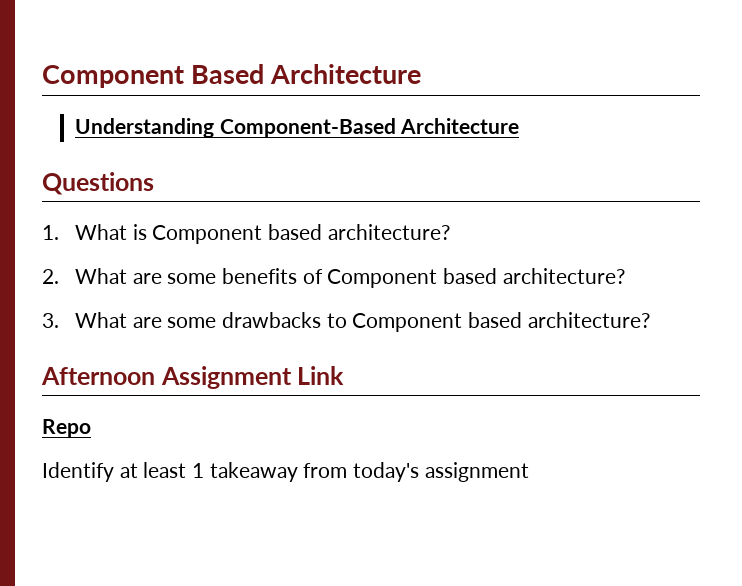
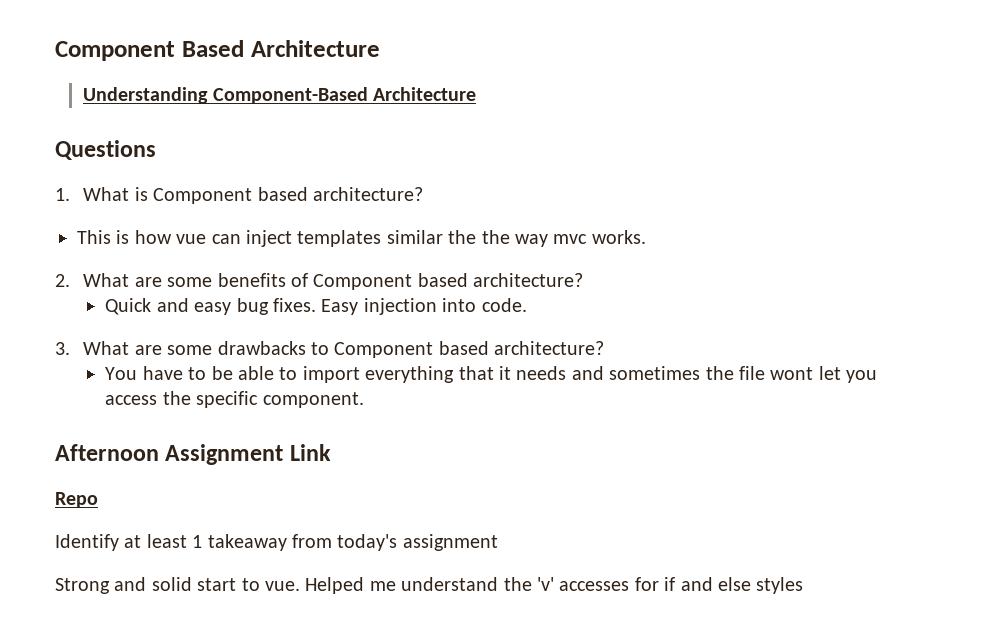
(450, 232) none -> [77,230,646,247] // This is how vue can inject templates similar the the way mvc works.
(625, 276) none -> [105,298,527,315] // Quick and easy bug fixes. Easy injection into code.
(650, 320) none -> [105,366,878,383] [105,391,364,408] // You have to be able to import everything that it needs and sometimes the file wont let you access the specific component.
(529, 472) none -> [55,577,804,594] // Strong and solid start to vue. Helped me understand the 'v' accesses for if and else styles

